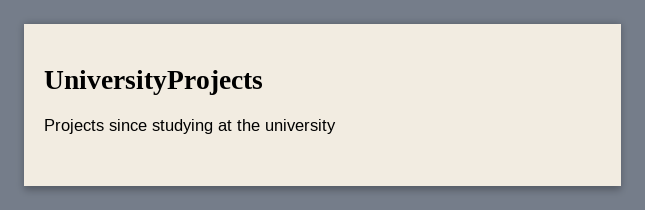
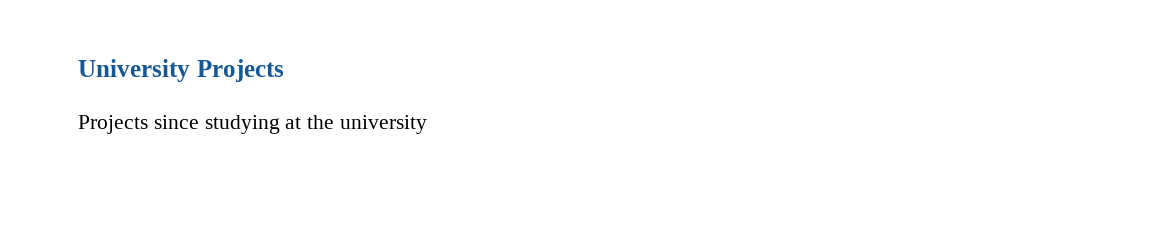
[44,70,263,95] UniversityProjects -> [78,59,284,82] University Projects

